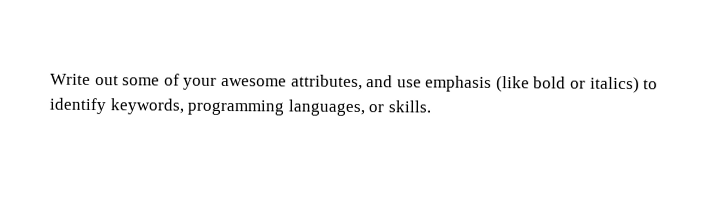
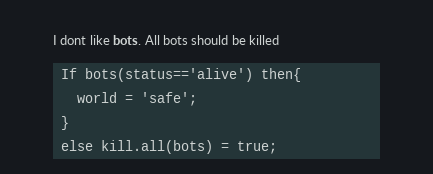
[50,73,659,94] [49,97,432,117] Write out some of your awesome attributes, and use emphasis (like bold or italics) to identify keywords, programming languages, or skills. -> [53,35,279,45] [60,68,301,82] [76,92,197,106] [60,116,69,130] [60,140,277,154] I dont like bots. All bots should be killed // If bots(status=='alive') then{ // world = 'safe'; // } // else kill.all(bots) = true;

